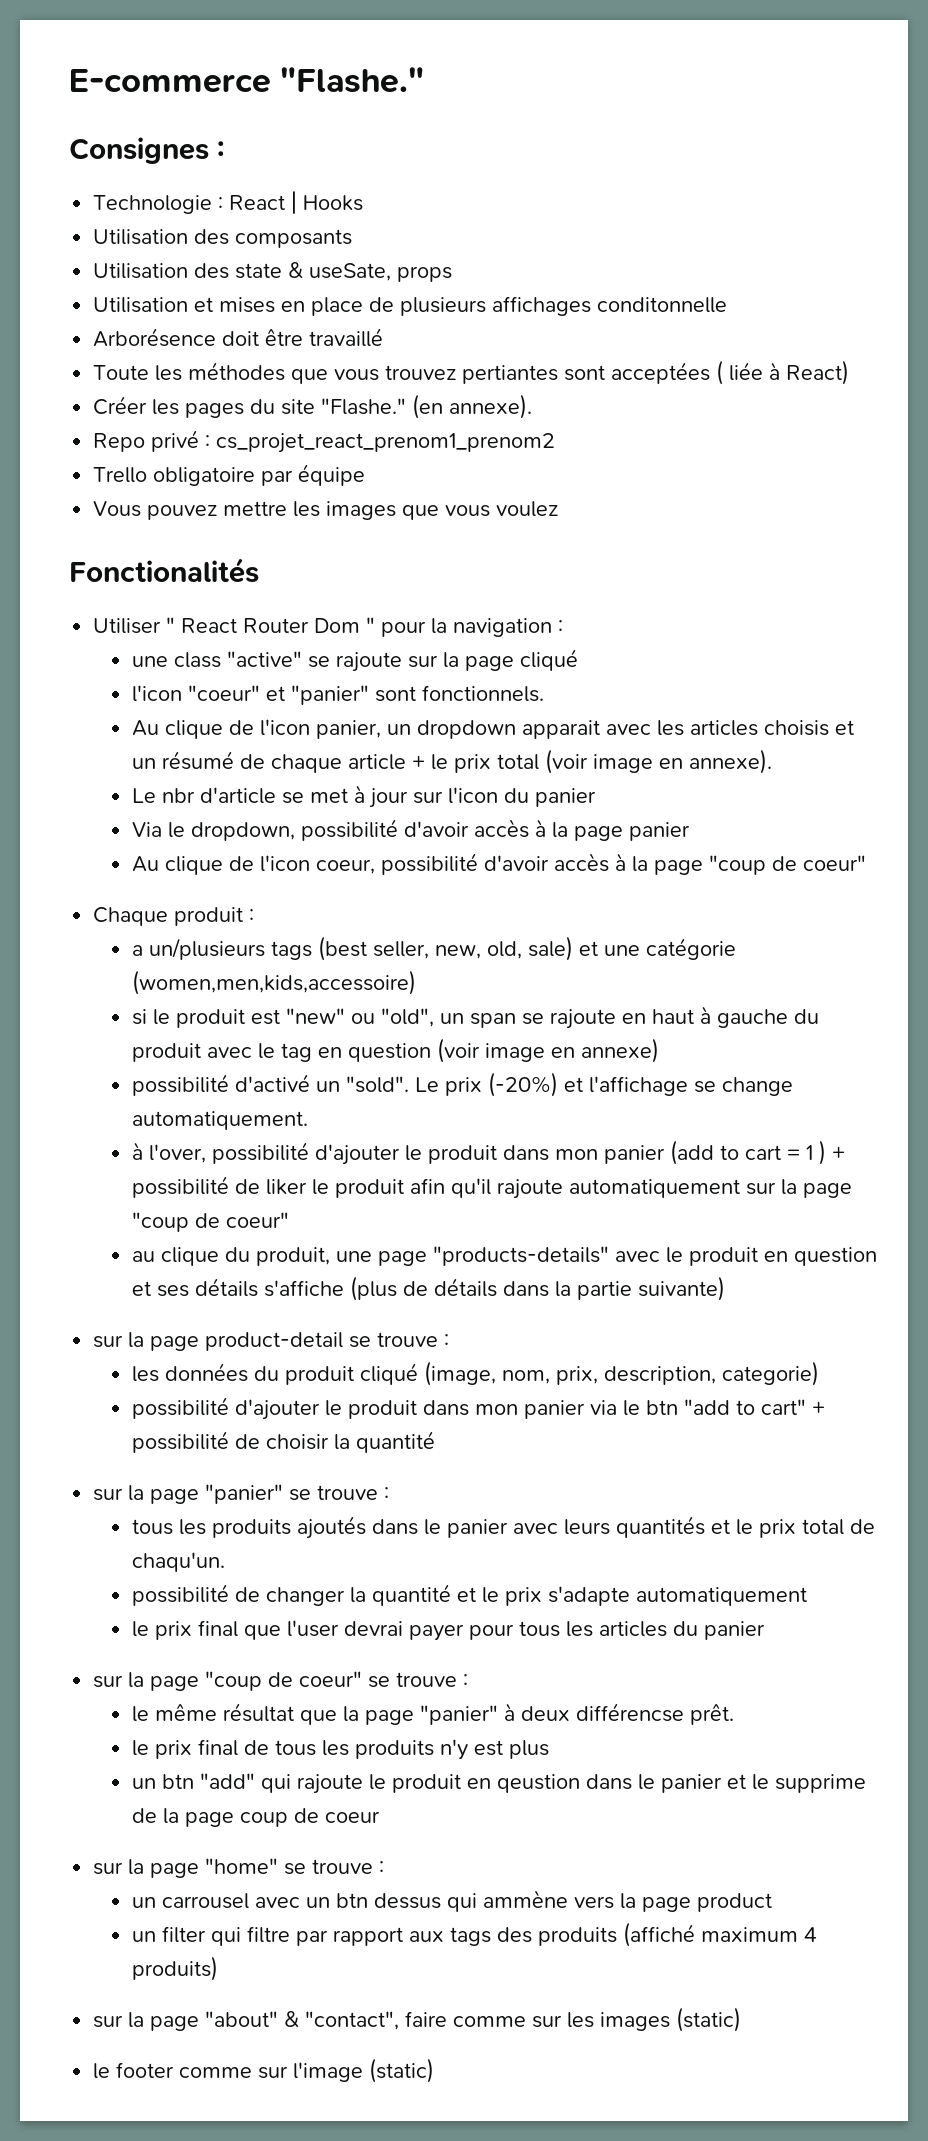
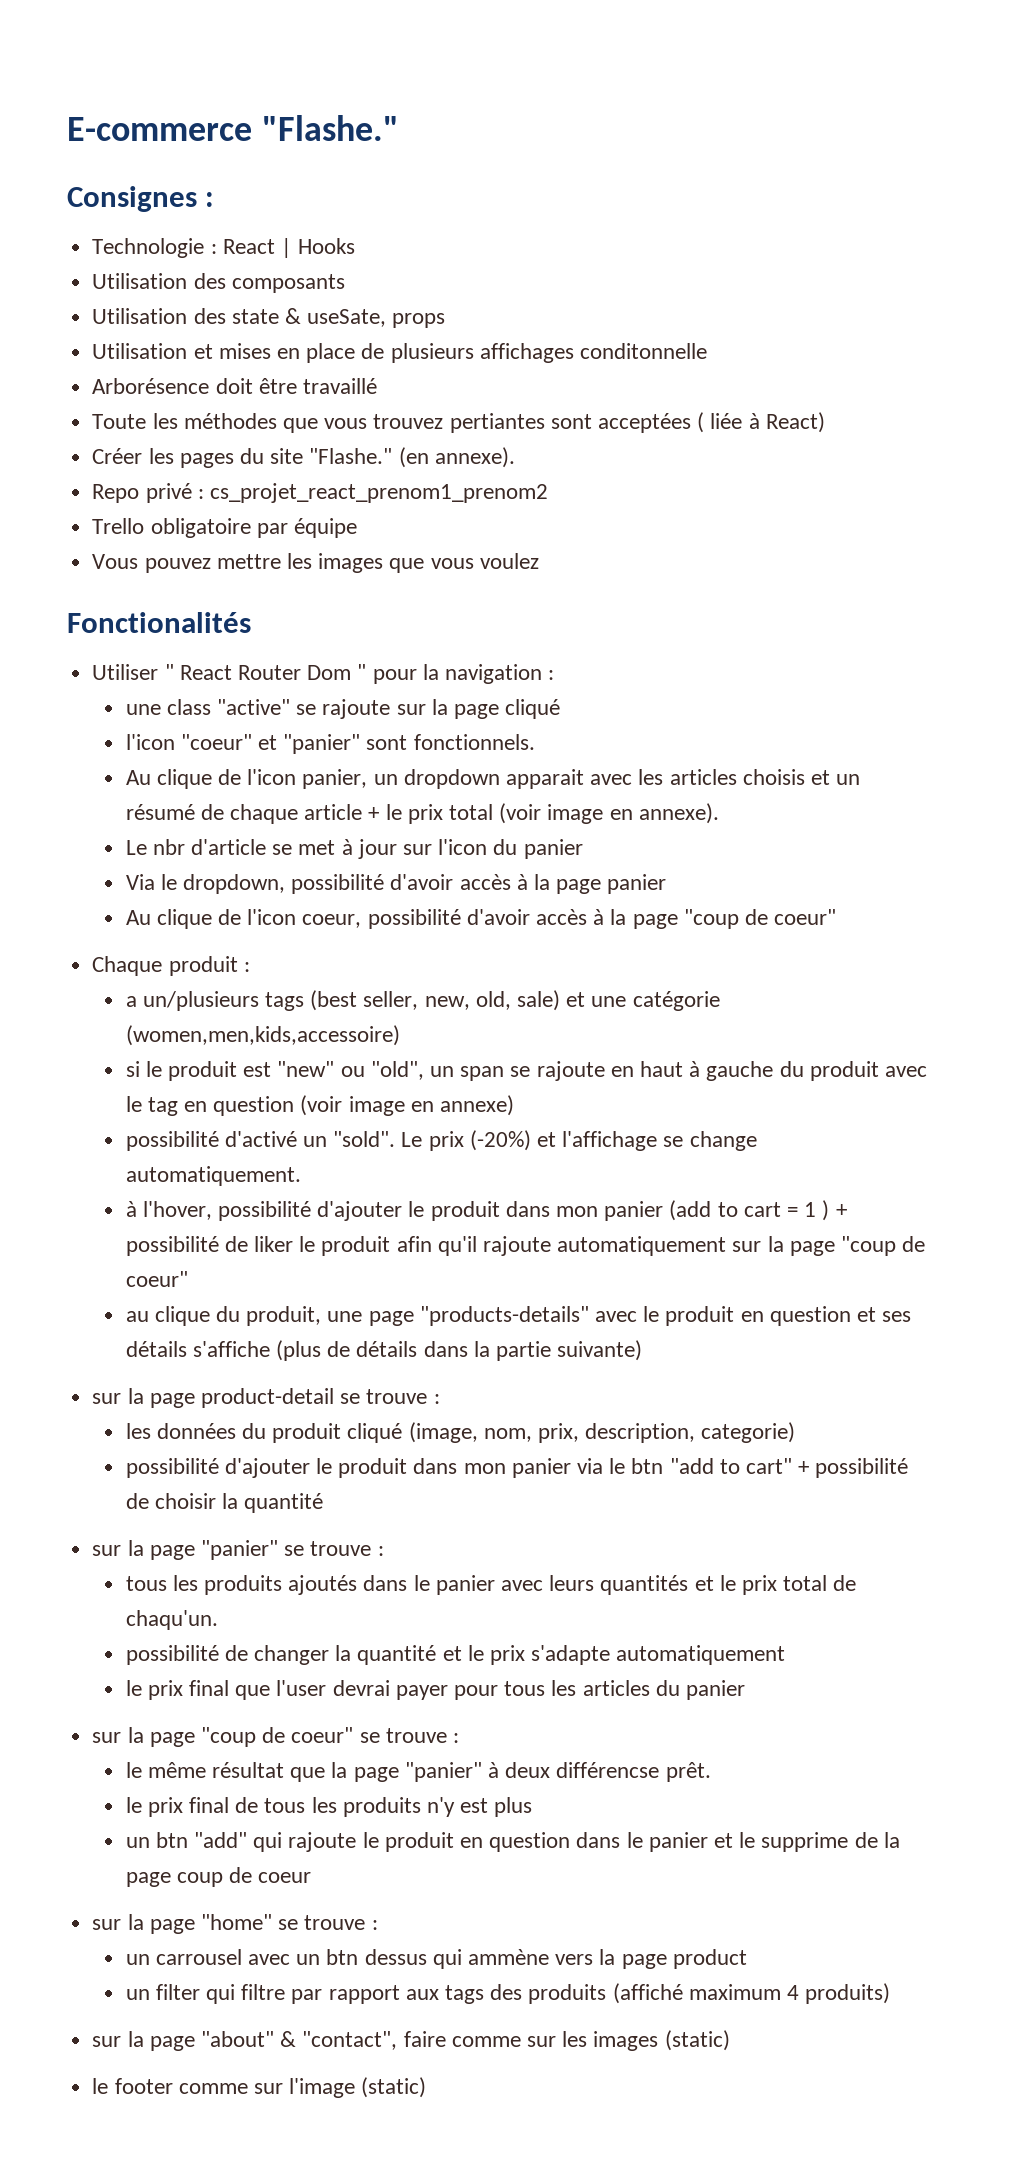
[148,1144,206,1163] l'over, -> [142,1201,212,1220] l'hover,
[496,1774,580,1793] qeustion -> [489,1832,571,1852] question

